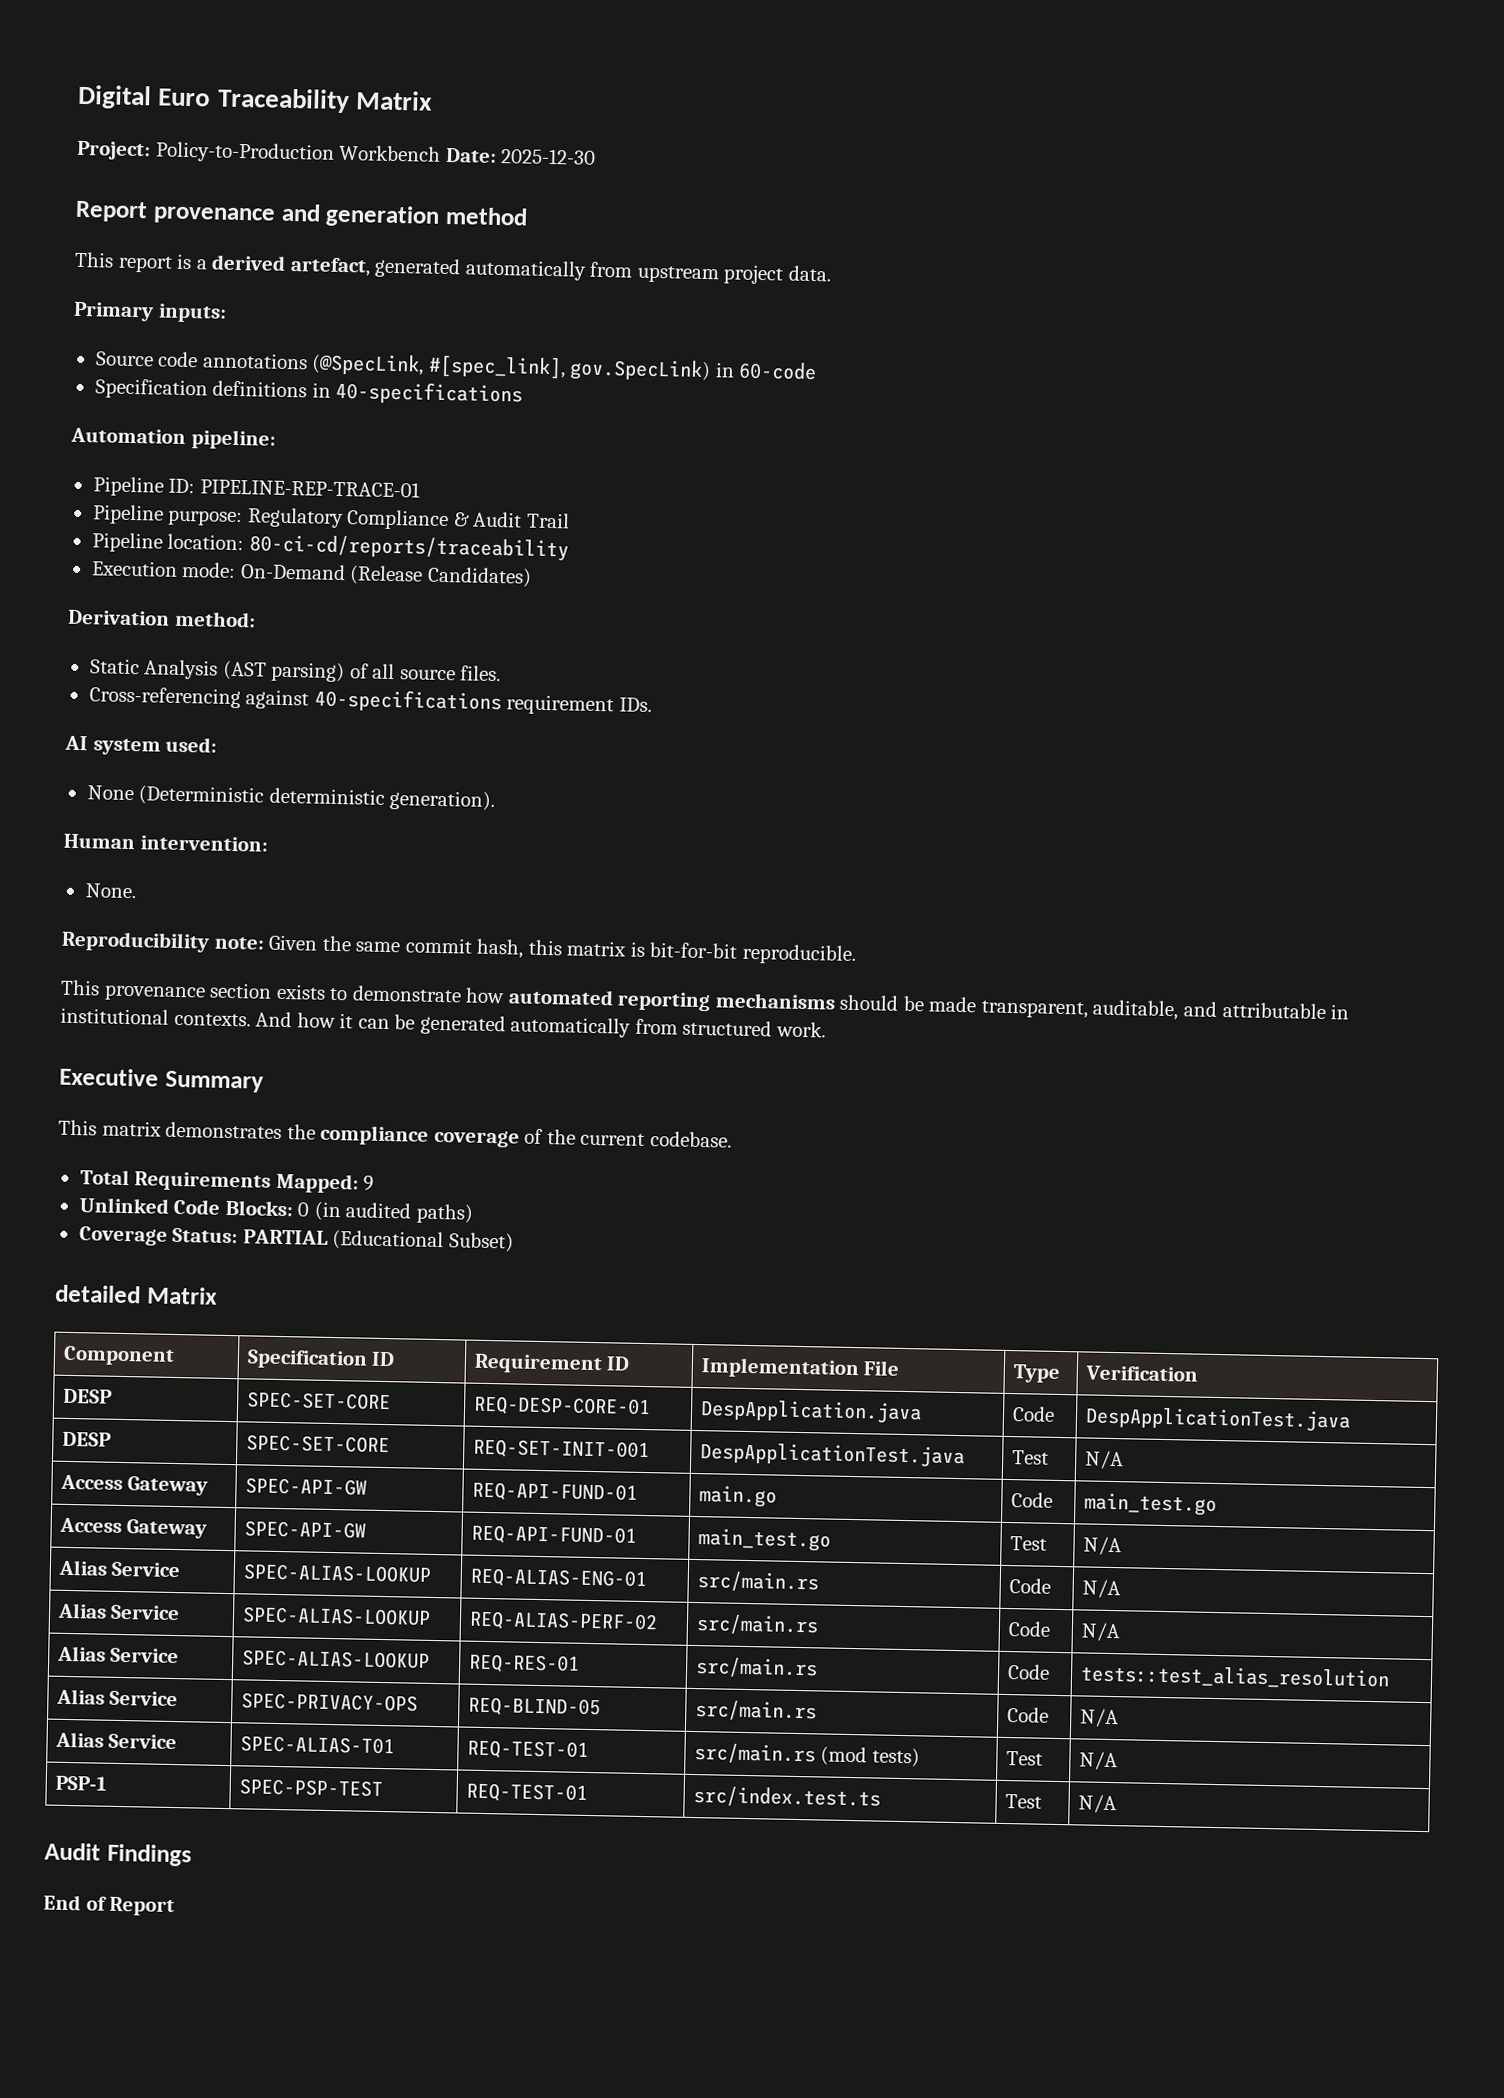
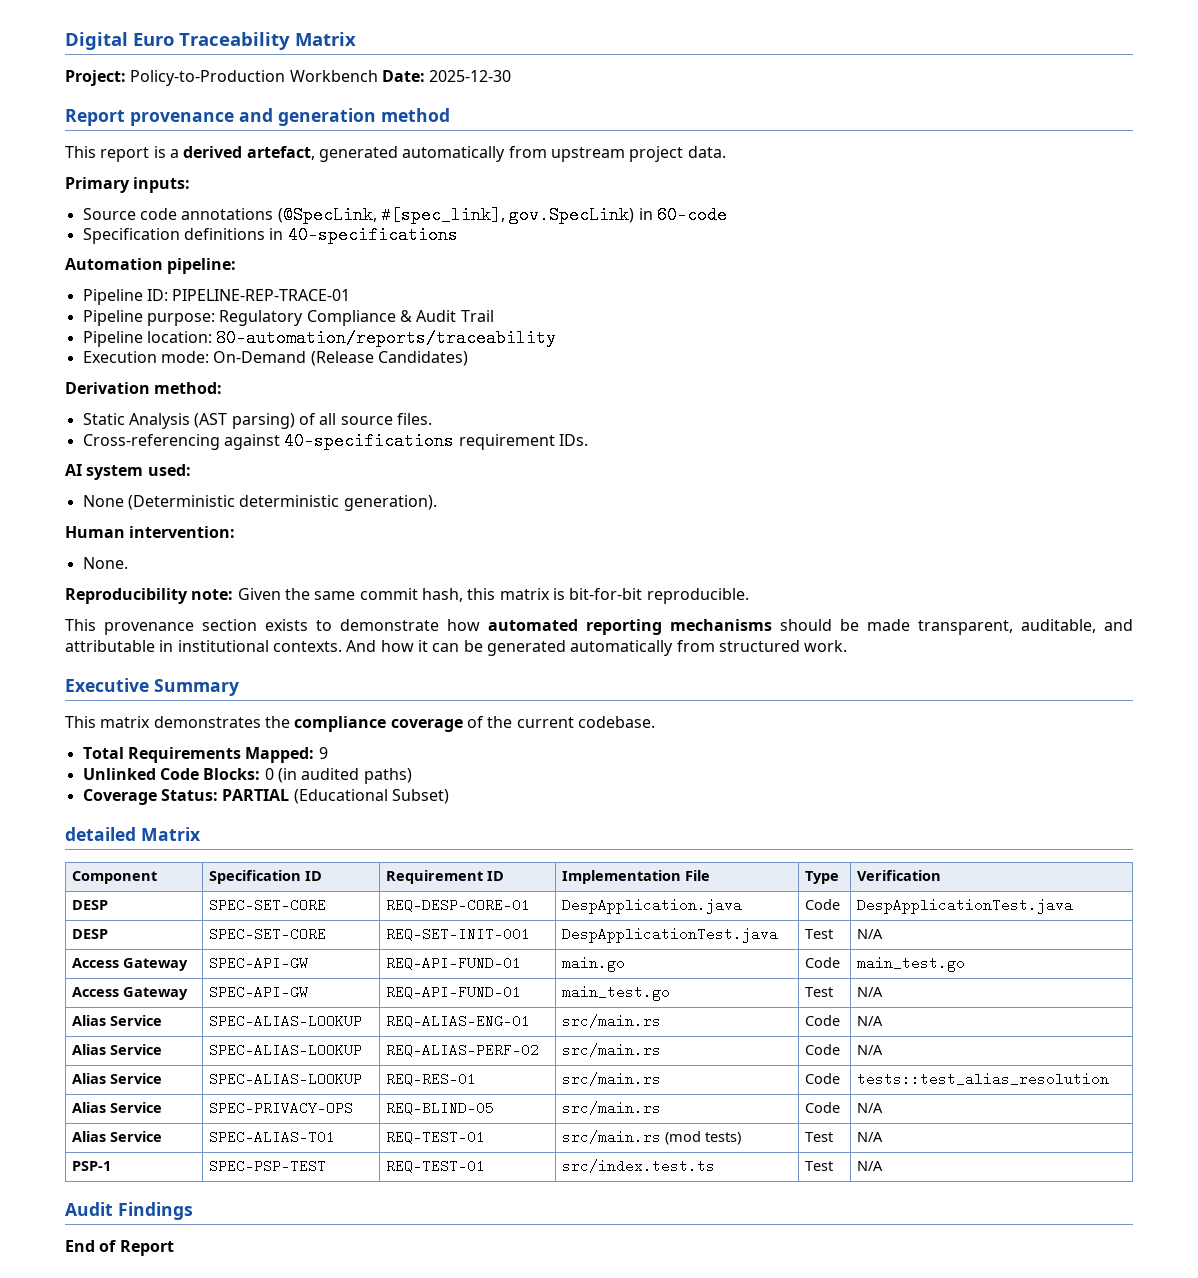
[248,534,569,562] 80-ci-cd/reports/traceability -> [216,329,557,347] 80-automation/reports/traceability

